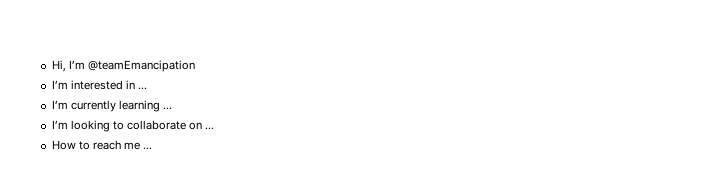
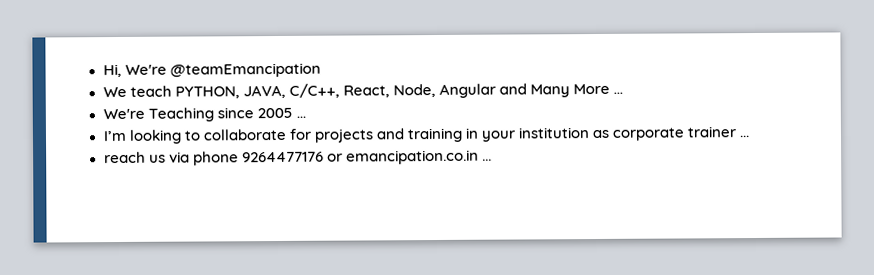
[68,60,85,69] I’m -> [124,64,167,75] We're
[51,80,147,90] [51,100,160,112] I’m interested in ... // I’m currently learning -> [102,83,624,99] [102,107,293,122] We teach PYTHON, JAVA, C/C++, React, Node, Angular and Many More ... // We're Teaching since 2005
[189,122,215,130] [51,140,140,150] on ... // How to reach me -> [288,126,751,143] [103,149,479,166] for projects and training in your institution as corporate trainer ... // reach us via phone 9264477176 or emancipation.co.in

